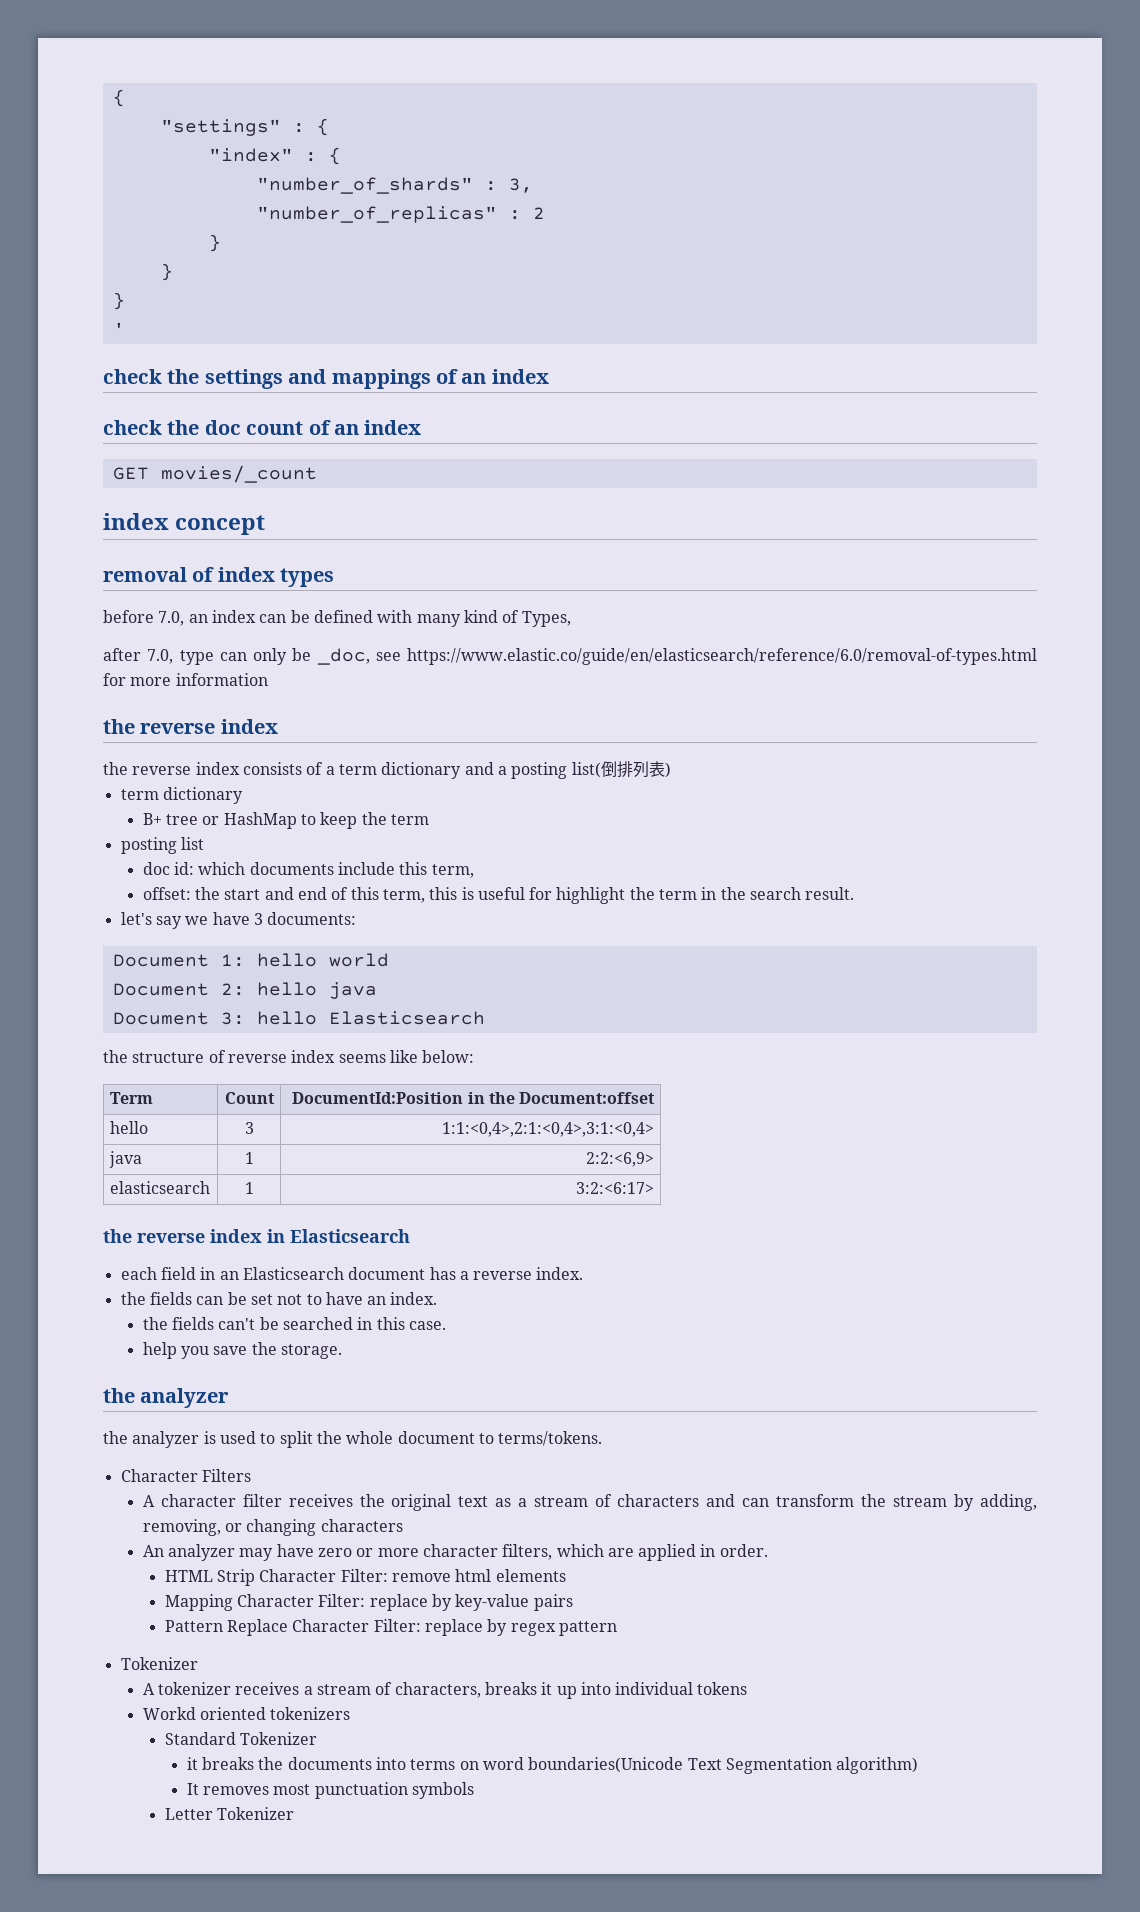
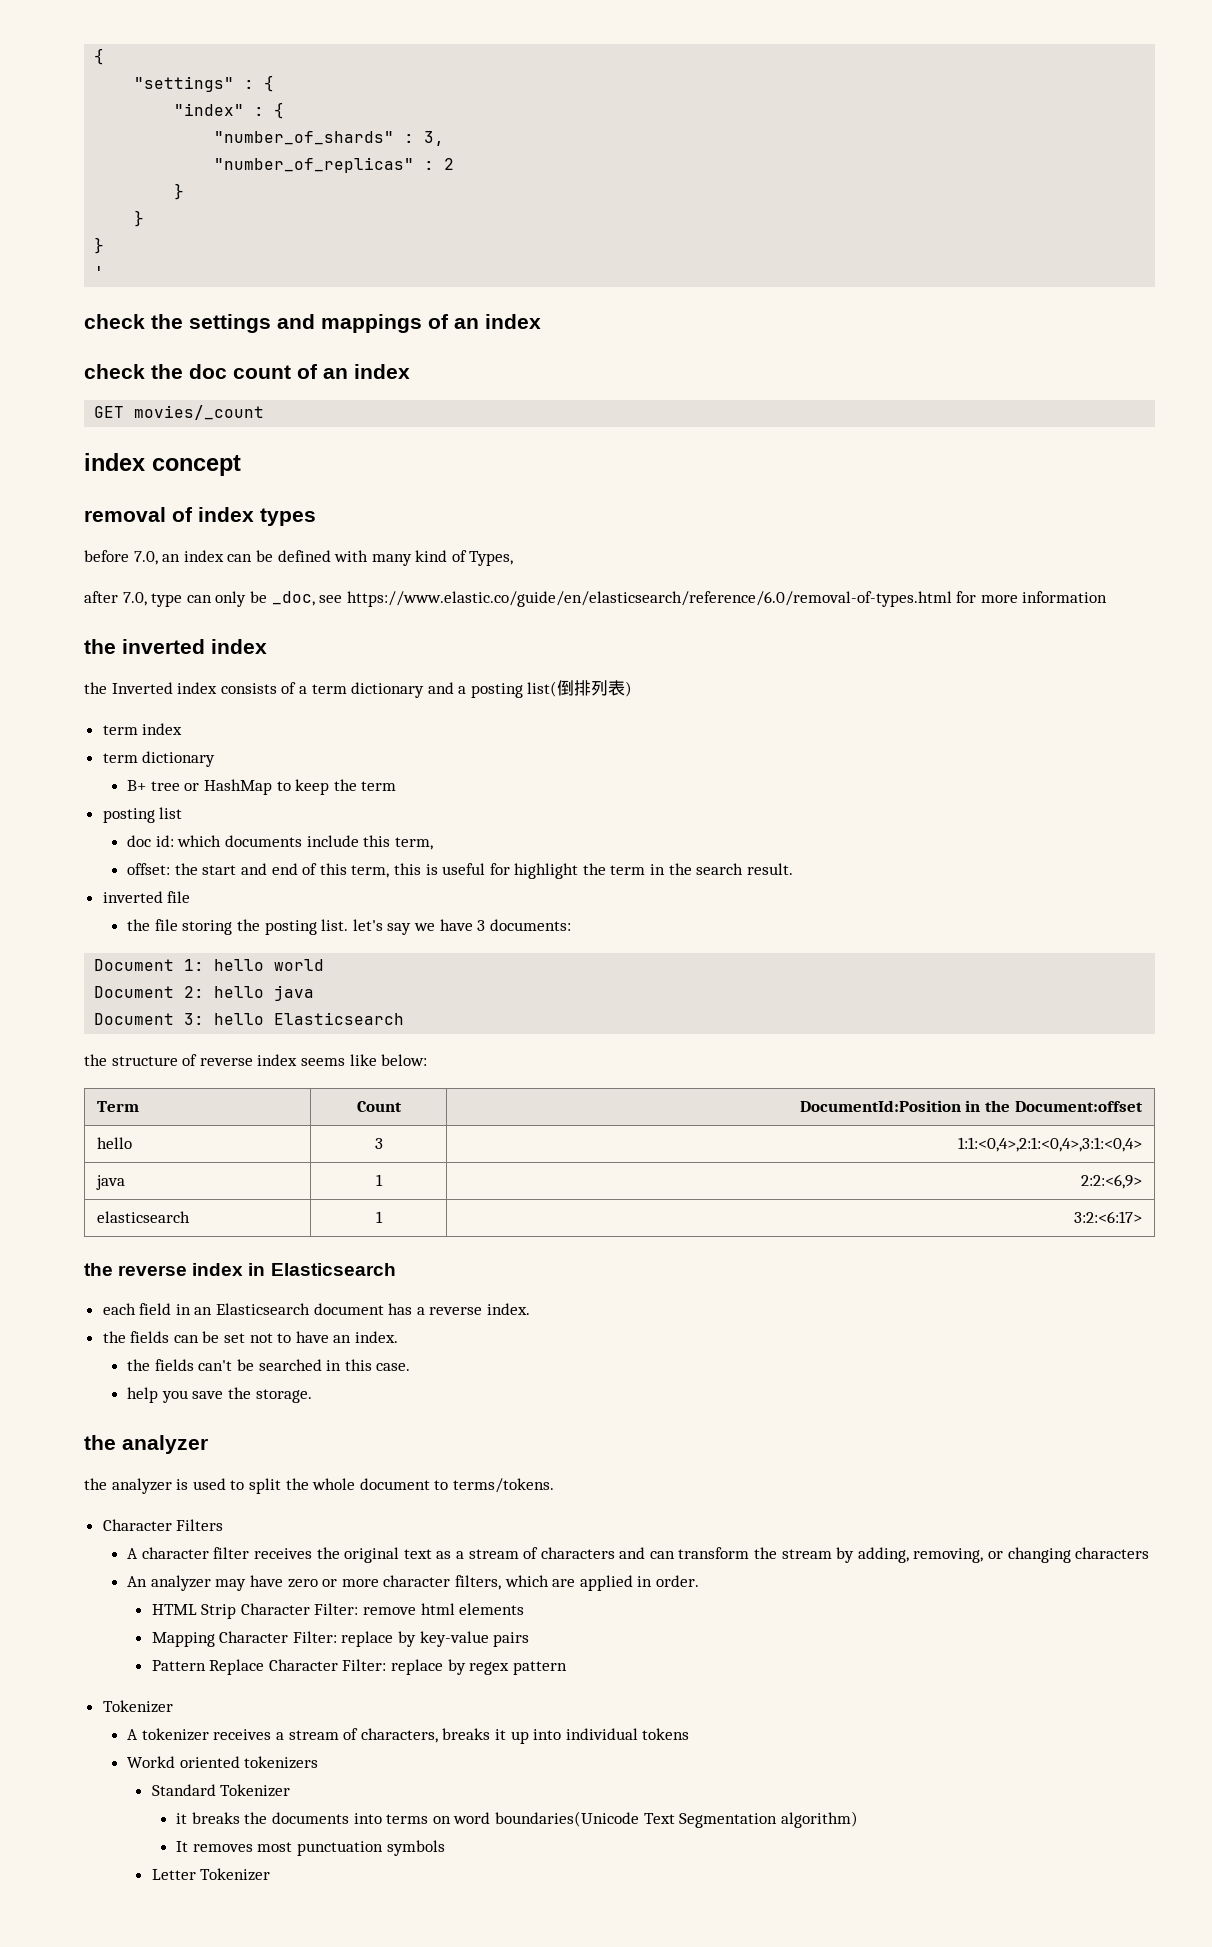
[140,723,216,734] reverse -> [122,639,205,654] inverted
[132,766,192,775] reverse -> [111,682,173,694] Inverted
(671, 770) none -> [102,723,183,735] // term index
(855, 893) none -> [102,891,191,903] [127,919,349,935] inverted file // the file storing the posting list.

